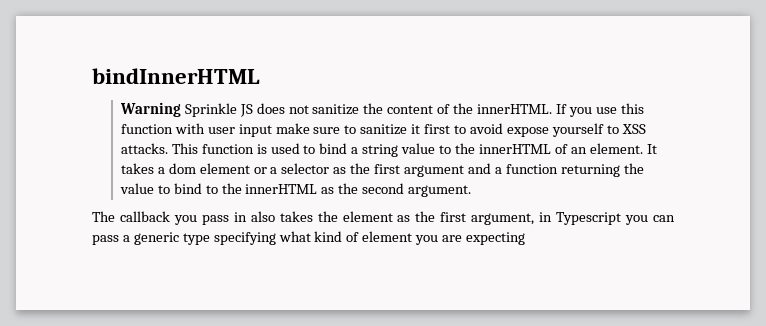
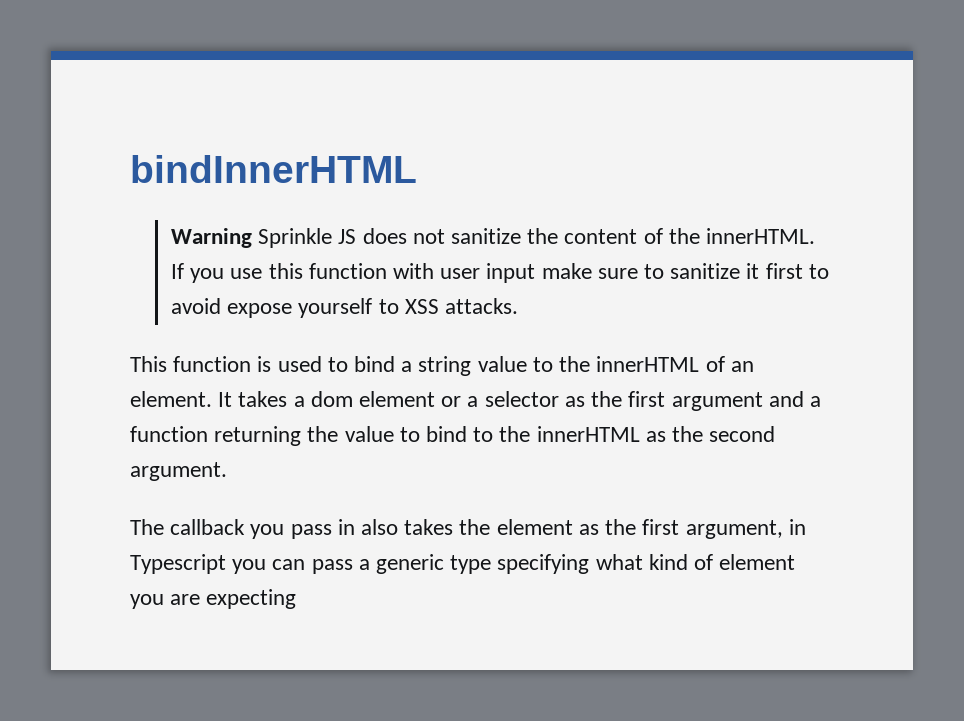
(168, 148) none -> (519, 306) //

